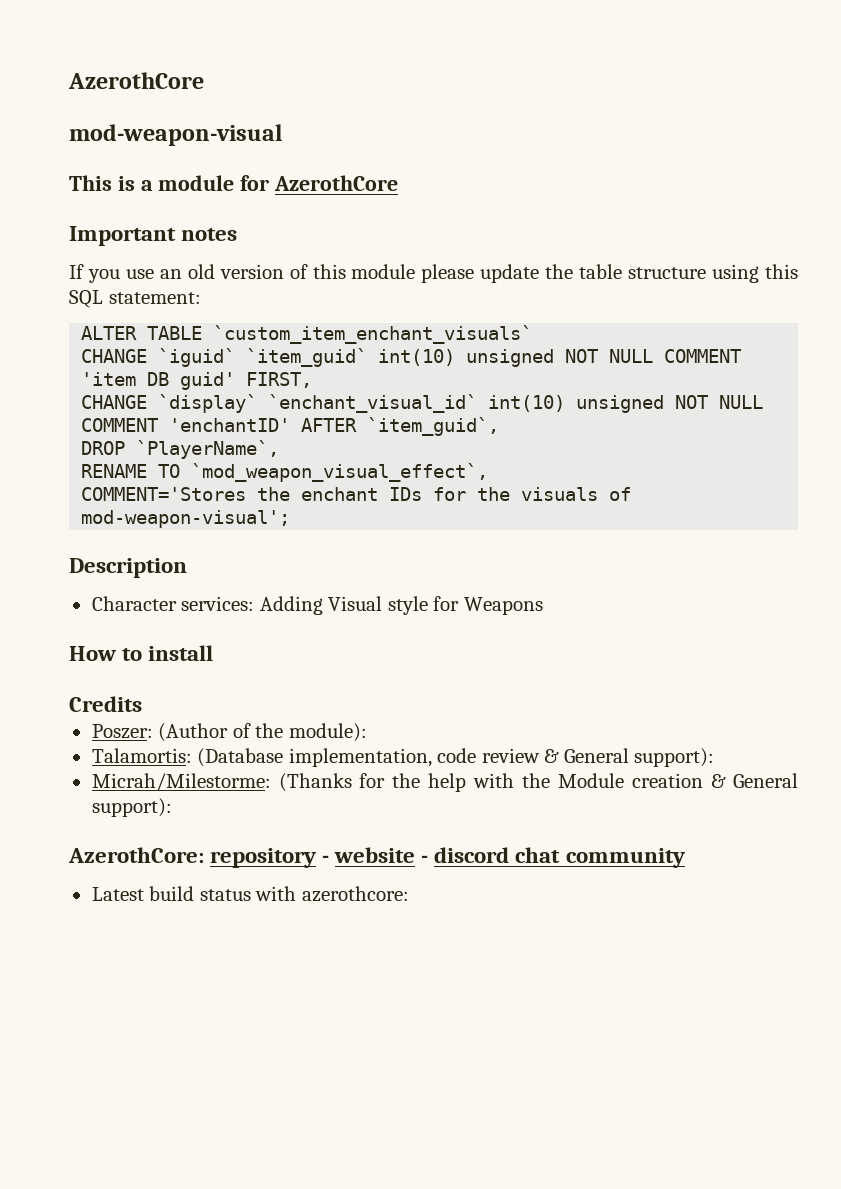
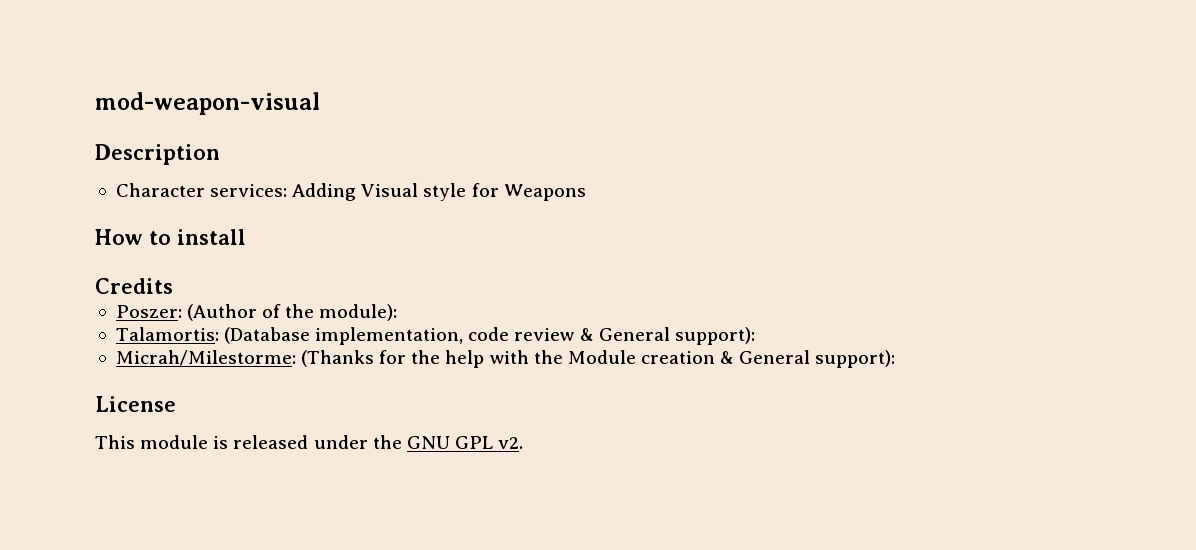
[68,72,204,89] AzerothCore // -> (95, 103) none
[69,175,399,191] [69,226,238,246] [69,264,798,283] [69,290,201,308] [81,325,533,344] [81,348,742,367] [81,372,313,390] [81,394,764,413] [81,417,500,436] [81,440,280,459] [81,463,489,482] [81,487,632,501] [81,510,291,528] // This is a module for AzerothCore // Important notes // If you use an old version of this module please update the table structure using this SQL statement: // ALTER TABLE `custom_item_enchant_visuals` // CHANGE `iguid` `item_guid` int(10) unsigned NOT NULL COMMENT 'item DB guid' FIRST, // CHANGE `display` `enchant_visual_id` int(10) unsigned NOT NULL COMMENT 'enchantID' AFTER `item_guid`, // DROP `PlayerName`, // RENAME TO `mod_weapon_visual_effect`, // COMMENT='Stores the enchant IDs for the visuals of mod-weapon-visual'; -> (320, 103) none
[68,847,685,868] [91,886,409,902] AzerothCore: repository - website - discord chat community // Latest build status with azerothcore: -> [95,396,176,412] [95,435,524,449] License // This module is released under the GNU GPL v2.

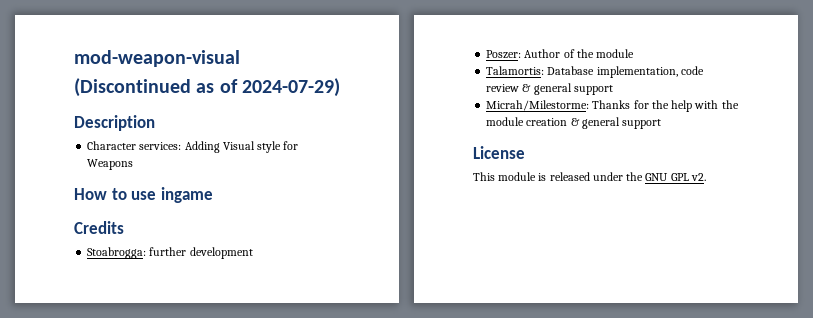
(320, 103) none -> [74,78,340,97] // (Discontinued as of 2024-07-29)
[177,229,246,245] install -> [131,187,213,203] use ingame
(173, 286) none -> [87,247,253,259] // Stoabrogga: further development
[187,304,258,321] (Author -> [524,49,561,58] Author
[319,304,398,321] module): -> [596,49,635,58] module
[224,327,311,344] (Database -> [547,66,595,75] Database
[598,327,755,345] General support): -> [533,83,613,95] general support
[301,350,375,367] (Thanks -> [592,100,631,109] Thanks
[567,350,636,364] Module -> [486,117,525,126] module
[739,350,896,368] General support): -> [581,117,662,129] general support

